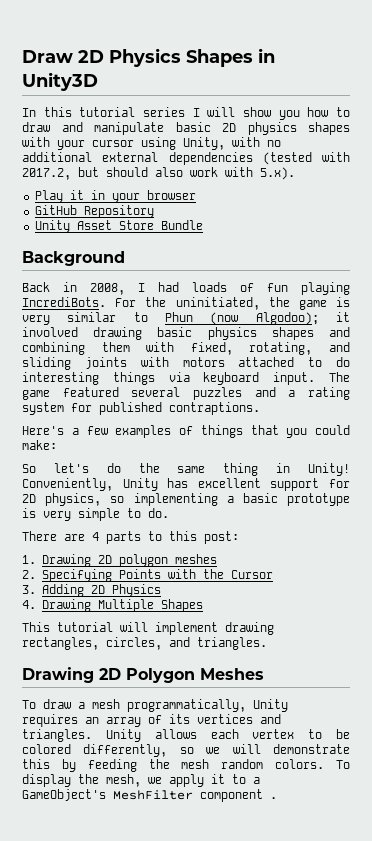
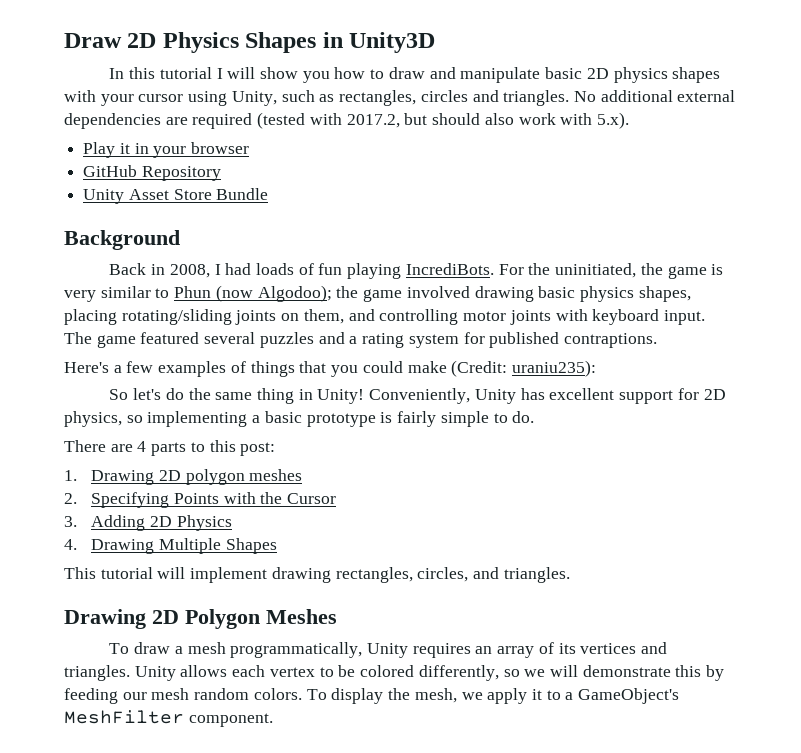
[143,107,185,117] series -> (212, 73) none
[232,137,281,147] with no -> [281,90,596,106] such as rectangles, circles and triangles. No
(253, 158) none -> [165,113,253,129] are required
[336,312,351,322] it -> [336,286,403,302] the game
[271,327,350,340] [22,342,350,355] [22,357,350,370] [22,372,190,385] shapes and combining them with fixed, rotating, and sliding joints with motors attached to do interesting things via -> [638,286,691,302] [64,309,588,325] shapes, placing rotating/sliding joints on them, and controlling motor joints with
[22,440,57,450] make: -> [407,360,596,377] make (Credit: uraniu235):
[43,511,71,521] very -> [397,411,437,427] fairly
[148,759,170,769] the -> [122,692,147,700] our
[200,789,277,802] component . -> [188,713,273,727] component.

